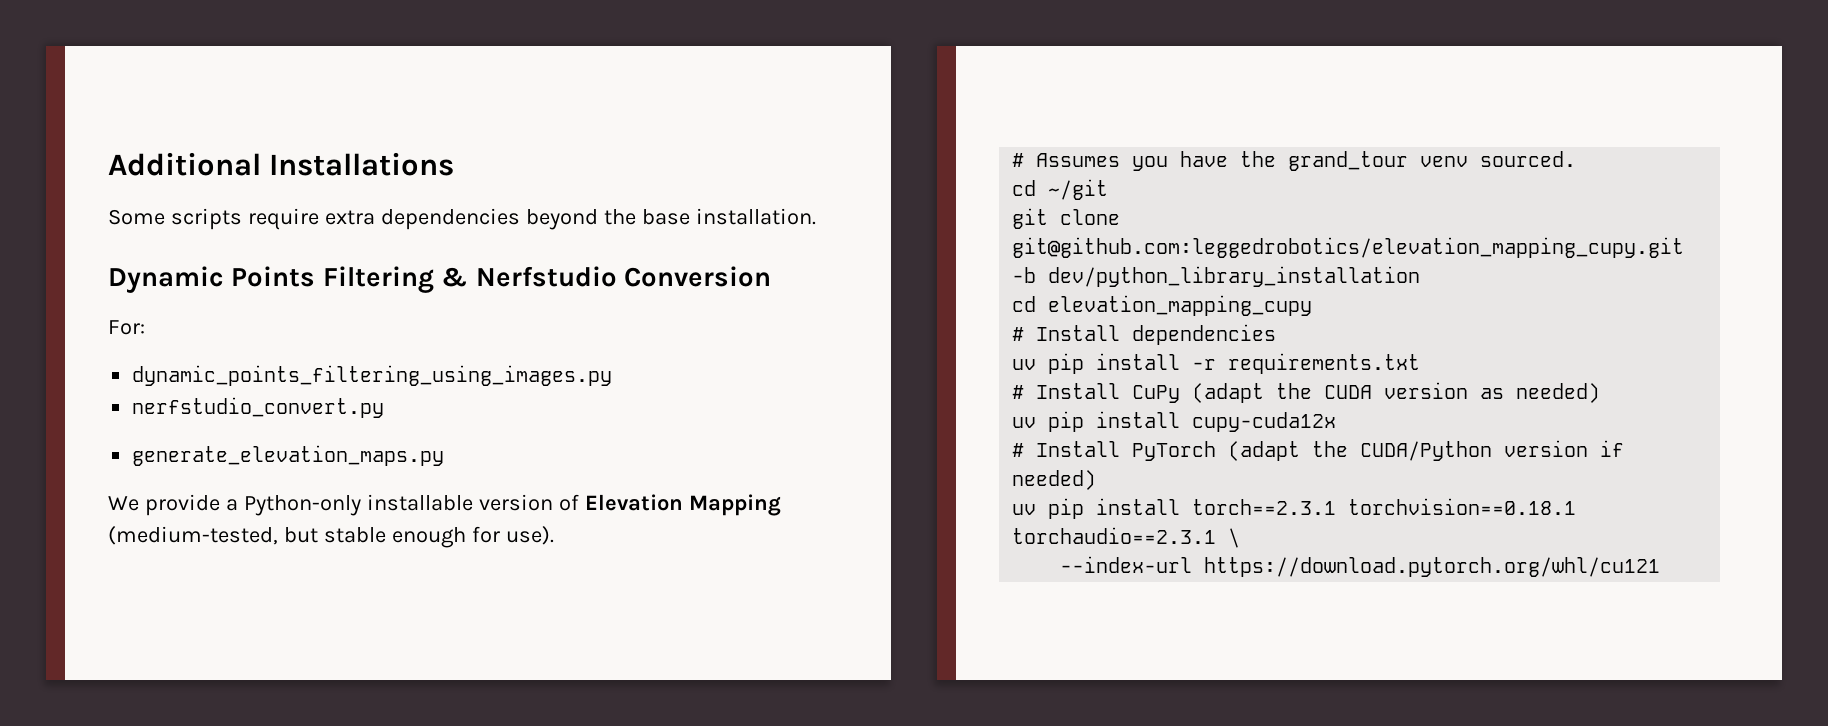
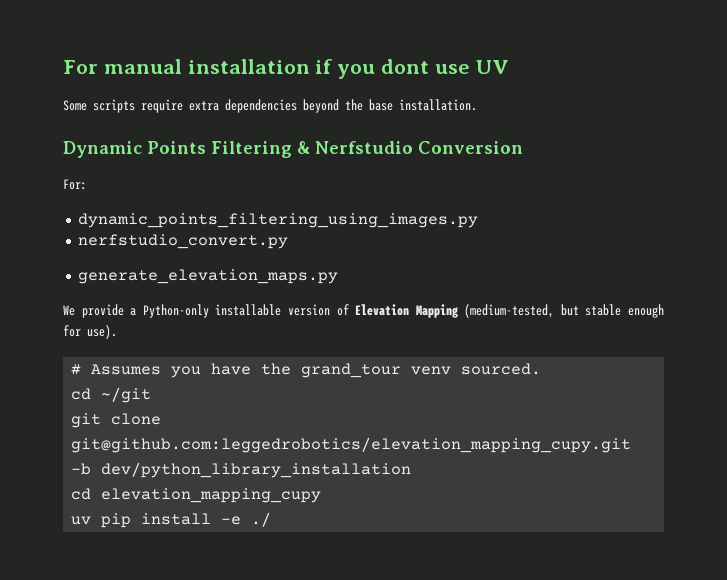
[108,152,455,176] Additional Installations -> [63,59,509,79] For manual installation if you dont use UV
[1012,324,1277,345] [1012,353,1421,374] [1012,382,1601,403] [1012,411,1337,432] [1012,440,1625,461] [1012,470,1097,490] [1012,498,1577,519] [1012,527,1241,548] [1060,556,1661,577] // # Install dependencies // uv pip install -r requirements.txt // # Install CuPy (adapt the CUDA version as needed) // uv pip install cupy-cuda12x // # Install PyTorch (adapt the CUDA/Python version if needed) // uv pip install torch==2.3.1 torchvision==0.18.1 torchaudio==2.3.1 \ // --index-url https://download.pytorch.org/whl/cu121 -> [71,512,272,528] // uv pip install -e ./

